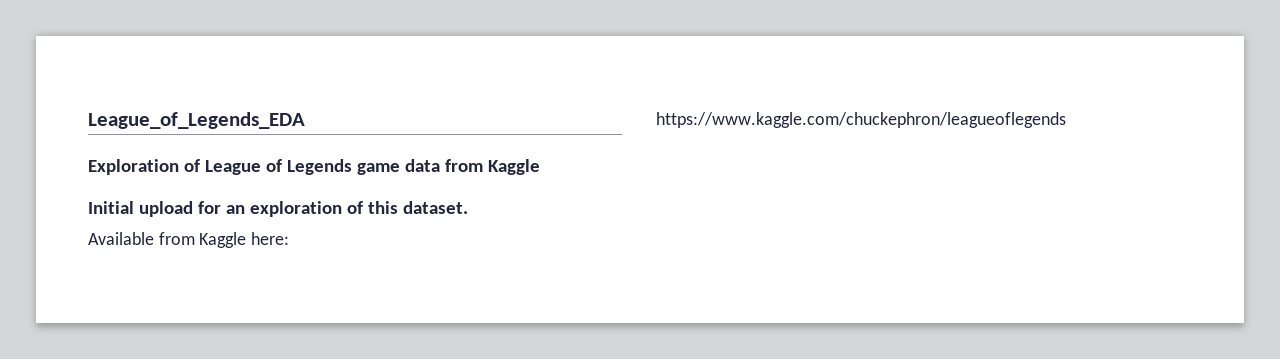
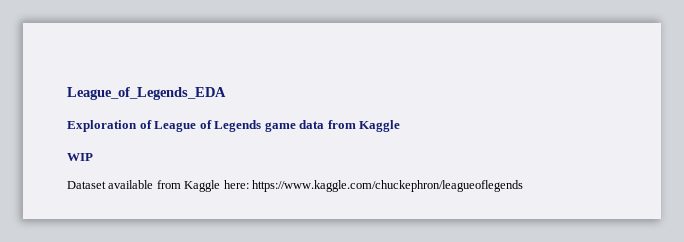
[88,201,468,217] [88,232,154,245] Initial upload for an exploration of this dataset. // Available -> [67,153,93,161] [67,180,154,189] WIP // Dataset available

